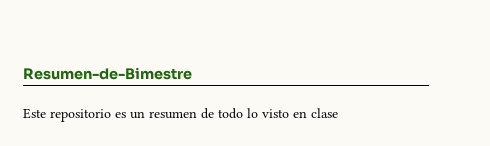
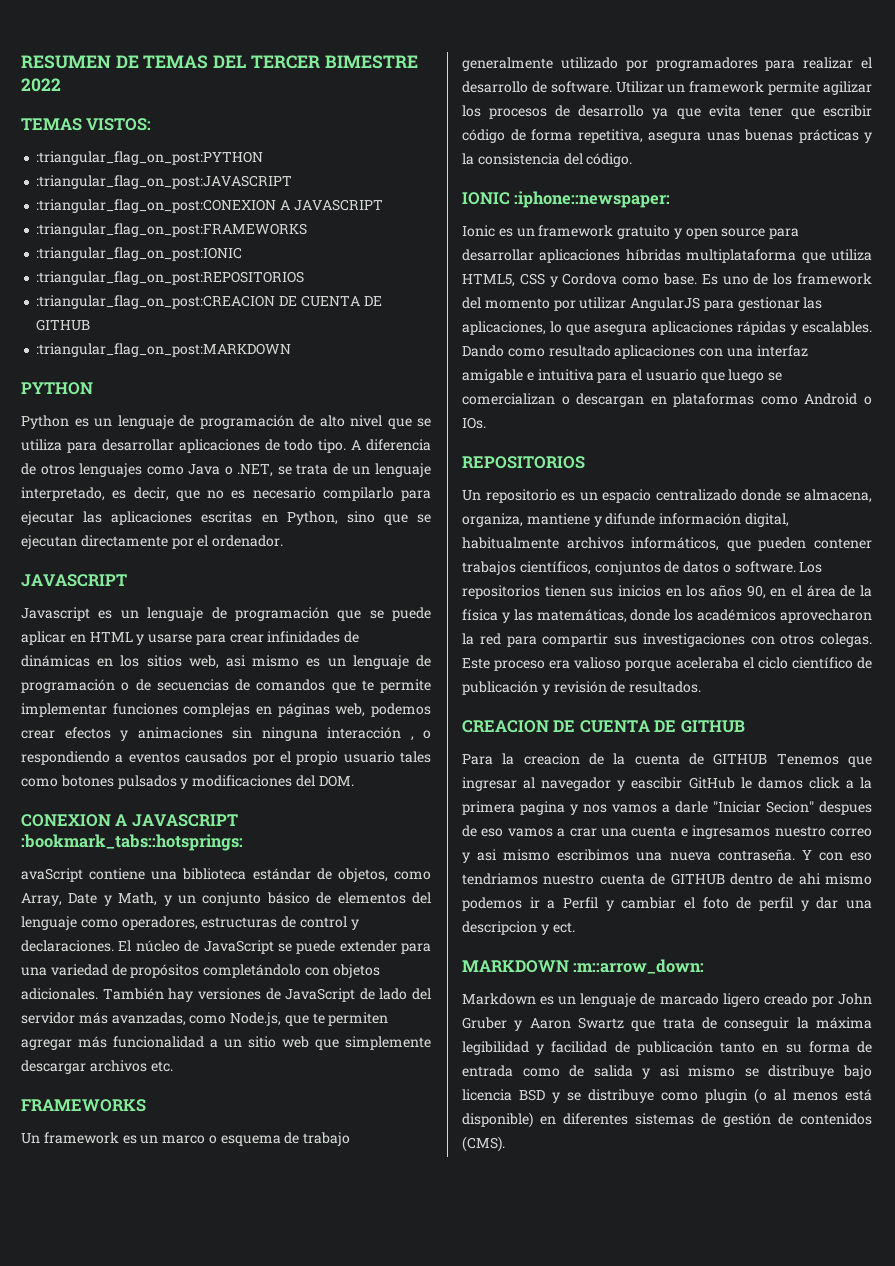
[23,67,192,80] [23,108,338,122] Resumen-de-Bimestre // Este repositorio es un resumen de todo lo visto en clase -> [21,55,418,69] [21,78,61,92] [21,118,152,131] [36,151,264,165] [36,175,293,189] [36,199,383,213] [36,223,308,237] [36,247,243,261] [36,271,305,285] [36,295,382,309] [36,319,91,331] [36,343,292,357] [21,382,93,395] [21,415,431,429] [21,439,431,453] [21,463,431,477] [21,487,431,501] [21,511,431,525] [21,535,284,549] [21,574,127,587] [21,607,431,621] [21,631,360,645] [21,655,431,669] [21,679,431,693] [21,703,432,717] [21,727,431,741] [21,751,431,765] [21,775,354,789] [21,814,238,827] [21,834,243,851] [21,868,431,882] [21,892,431,906] [21,916,359,930] [21,940,431,954] [21,964,380,978] [21,988,431,1002] [21,1012,389,1026] [21,1036,431,1050] [21,1060,173,1074] [21,1099,146,1112] [21,1132,351,1146] [462,57,872,71] [462,81,872,95] [462,105,872,119] [462,129,872,143] [462,153,633,167] [462,191,671,208] [462,225,800,239] [462,249,872,263] [462,273,872,287] [462,297,823,311] [462,321,872,335] [462,345,808,359] [462,369,783,383] [462,393,872,407] [462,417,486,429] [462,456,585,469] [462,489,872,503] [462,513,789,527] [462,537,873,551] [462,561,823,575] [462,585,873,599] [462,609,872,623] [462,633,872,647] [462,657,872,671] [462,681,702,695] [462,720,745,733] [462,753,872,767] [462,777,873,791] [462,801,872,815] [462,825,872,839] [462,849,872,863] [462,873,872,885] [462,897,872,911] [462,921,575,935] [462,959,705,974] [462,993,872,1007] [462,1017,872,1031] [462,1041,872,1055] [462,1065,872,1079] [462,1088,872,1104] [462,1112,872,1128] [462,1136,505,1152] RESUMEN DE TEMAS DEL TERCER BIMESTRE 2022 // TEMAS VISTOS: // :triangular_flag_on_post:PYTHON // :triangular_flag_on_post:JAVASCRIPT // :triangular_flag_on_post:CONEXION A JAVASCRIPT // :triangular_flag_on_post:FRAMEWORKS // :triangular_flag_on_post:IONIC // :triangular_flag_on_post:REPOSITORIOS // :triangular_flag_on_post:CREACION DE CUENTA DE GITHUB // :triangular_flag_on_post:MARKDOWN // PYTHON // Python es un lenguaje de programación de alto nivel que se utiliza para desarrollar aplicaciones de todo tipo. A diferencia de otros lenguajes como Java o .NET, se trata de un lenguaje interpretado, es decir, que no es necesario compilarlo para ejecutar las aplicaciones escritas en Python, sino que se ejecutan directamente por el ordenador. // JAVASCRIPT // Javascript es un lenguaje de programación que se puede aplicar en HTML y usarse para crear infinidades de dinámicas en los sitios web, asi mismo es un lenguaje de programación o de secuencias de comandos que te permite implementar funciones complejas en páginas web, podemos crear efectos y animaciones sin ninguna interacción , o respondiendo a eventos causados por el propio usuario tales como botones pulsados y modificaciones del DOM. // CONEXION A JAVASCRIPT :bookmark_tabs::hotsprings: // avaScript contiene una biblioteca estándar de objetos, como Array, Date y Math, y un conjunto básico de elementos del lenguaje como operadores, estructuras de control y declaraciones. El núcleo de JavaScript se puede extender para una variedad de propósitos completándolo con objetos adicionales. También hay versiones de JavaScript de lado del servidor más avanzadas, como Node.js, que te permiten agregar más funcionalidad a un sitio web que simplemente descargar archivos etc. // FRAMEWORKS // Un framework es un marco o esquema de trabajo generalmente utilizado por programadores para realizar el desarrollo de software. Utilizar un framework permite agilizar los procesos de desarrollo ya que evita tener que escribir código de forma repetitiva, asegura unas buenas prácticas y la consistencia del código. // IONIC :iphone::newspaper: // Ionic es un framework gratuito y open source para desarrollar aplicaciones híbridas multiplataforma que utiliza HTML5, CSS y Cordova como base. Es uno de los framework del momento por utilizar AngularJS para gestionar las aplicaciones, lo que asegura aplicaciones rápidas y escalables. Dando como resultado aplicaciones con una interfaz amigable e intuitiva para el usuario que luego se comercializan o descargan en plataformas como Android o IOs. // REPOSITORIOS // Un repositorio es un espacio centralizado donde se almacena, organiza, mantiene y difunde información digital, habitualmente archivos informáticos, que pueden contener trabajos científicos, conjuntos de datos o software. Los repositorios tienen sus inicios en los años 90, en el área de la física y las matemáticas, donde los académicos aprovecharon la red para compartir sus investigaciones con otros colegas. Este proceso era valioso porque aceleraba el ciclo científico de publicación y revisión de resultados. // CREACION DE CUENTA DE GITHUB // Para la creacion de la cuenta de GITHUB Tenemos que ingresar al navegador y eascibir GitHub le damos click a la primera pagina y nos vamos a darle "Iniciar Secion" despues de eso vamos a crar una cuenta e ingresamos nuestro correo y asi mismo escribimos una nueva contraseña. Y con eso tendriamos nuestro cuenta de GITHUB dentro de ahi mismo podemos ir a Perfil y cambiar el foto de perfil y dar una descripcion y ect. // MARKDOWN :m::arrow_down: // Markdown es un lenguaje de marcado ligero creado por John Gruber y Aaron Swartz que trata de conseguir la máxima legibilidad y facilidad de publicación tanto en su forma de entrada como de salida y asi mismo se distribuye bajo licencia BSD y se distribuye como plugin (o al menos está disponible) en diferentes sistemas de gestión de contenidos (CMS).

